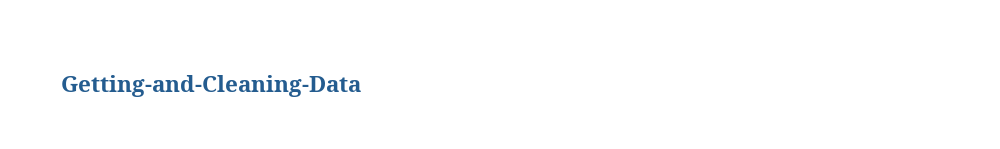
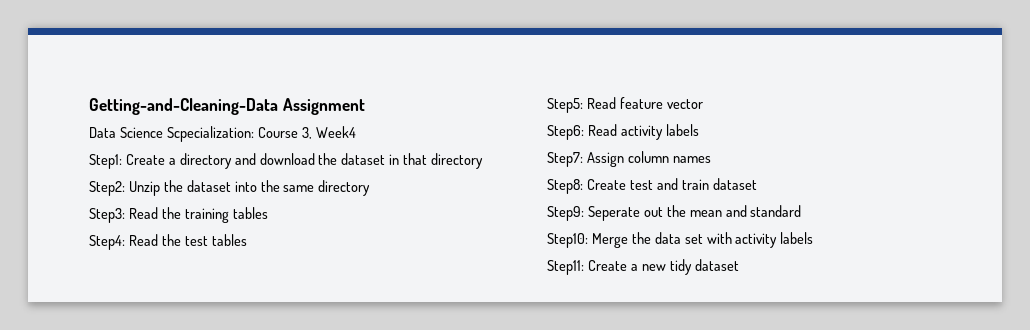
(361, 86) none -> [282,98,365,115] [89,126,356,142] [89,153,484,169] [89,180,371,196] [89,207,268,223] [89,234,247,250] [547,97,703,113] [547,124,699,140] [547,151,711,167] [547,178,757,194] [547,205,802,221] [547,232,814,248] [547,259,739,275] Assignment // Data Science Scpecialization: Course 3, Week4 // Step1: Create a directory and download the dataset in that directory // Step2: Unzip the dataset into the same directory // Step3: Read the training tables // Step4: Read the test tables // Step5: Read feature vector // Step6: Read activity labels // Step7: Assign column names // Step8: Create test and train dataset // Step9: Seperate out the mean and standard // Step10: Merge the data set with activity labels // Step11: Create a new tidy dataset

